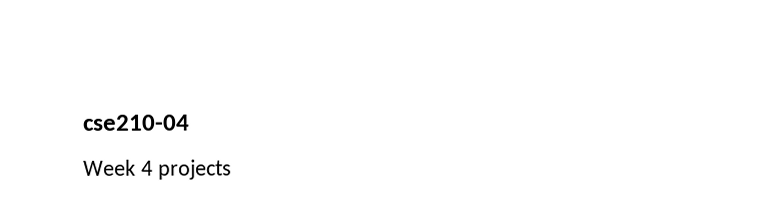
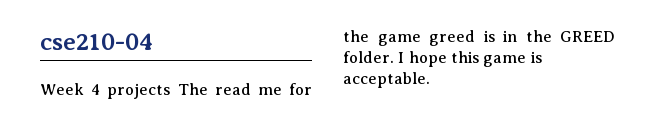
(232, 169) none -> [177,83,312,95] [343,30,615,46] [343,51,542,67] [343,72,430,88] The read me for the game greed is in the GREED folder. I hope this game is acceptable.

